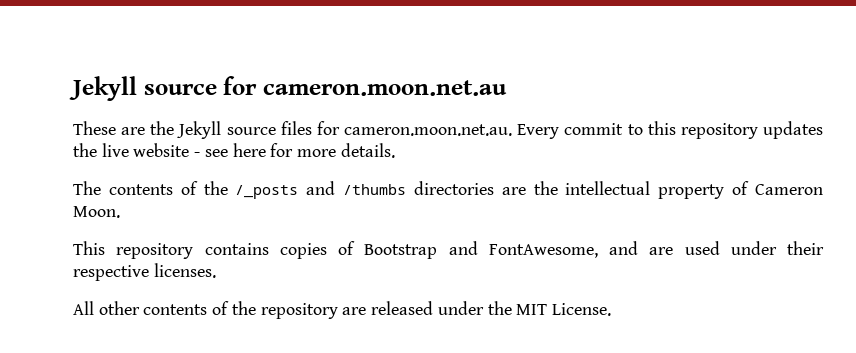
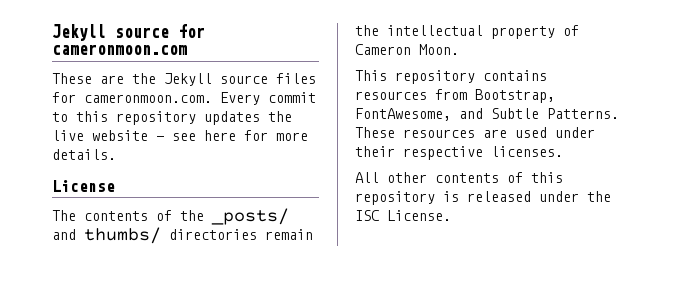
[262,80,507,96] cameron.moon.net.au -> [52,44,187,55] cameronmoon.com
[344,124,513,136] cameron.moon.net.au. -> [84,94,212,103] cameronmoon.com.
(395, 150) none -> [52,180,115,192] // License
[235,181,526,199] /_posts and /thumbs directories are -> [211,208,289,225] [52,227,313,244] _posts/ and thumbs/ directories remain
[279,241,638,259] copies of Bootstrap and FontAwesome, and -> [355,89,555,103] [355,108,619,121] [355,127,475,138] resources from Bootstrap, FontAwesome, and Subtle Patterns. These resources
[231,301,367,319] the repository are -> [531,172,563,183] [355,191,459,205] this repository is
[516,304,548,315] MIT -> [355,210,379,221] ISC

